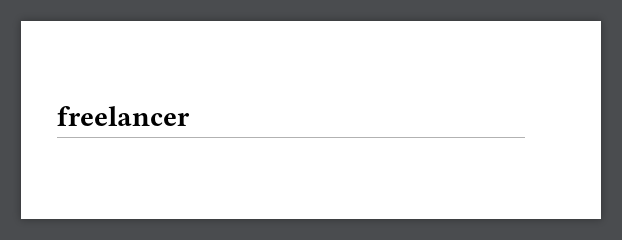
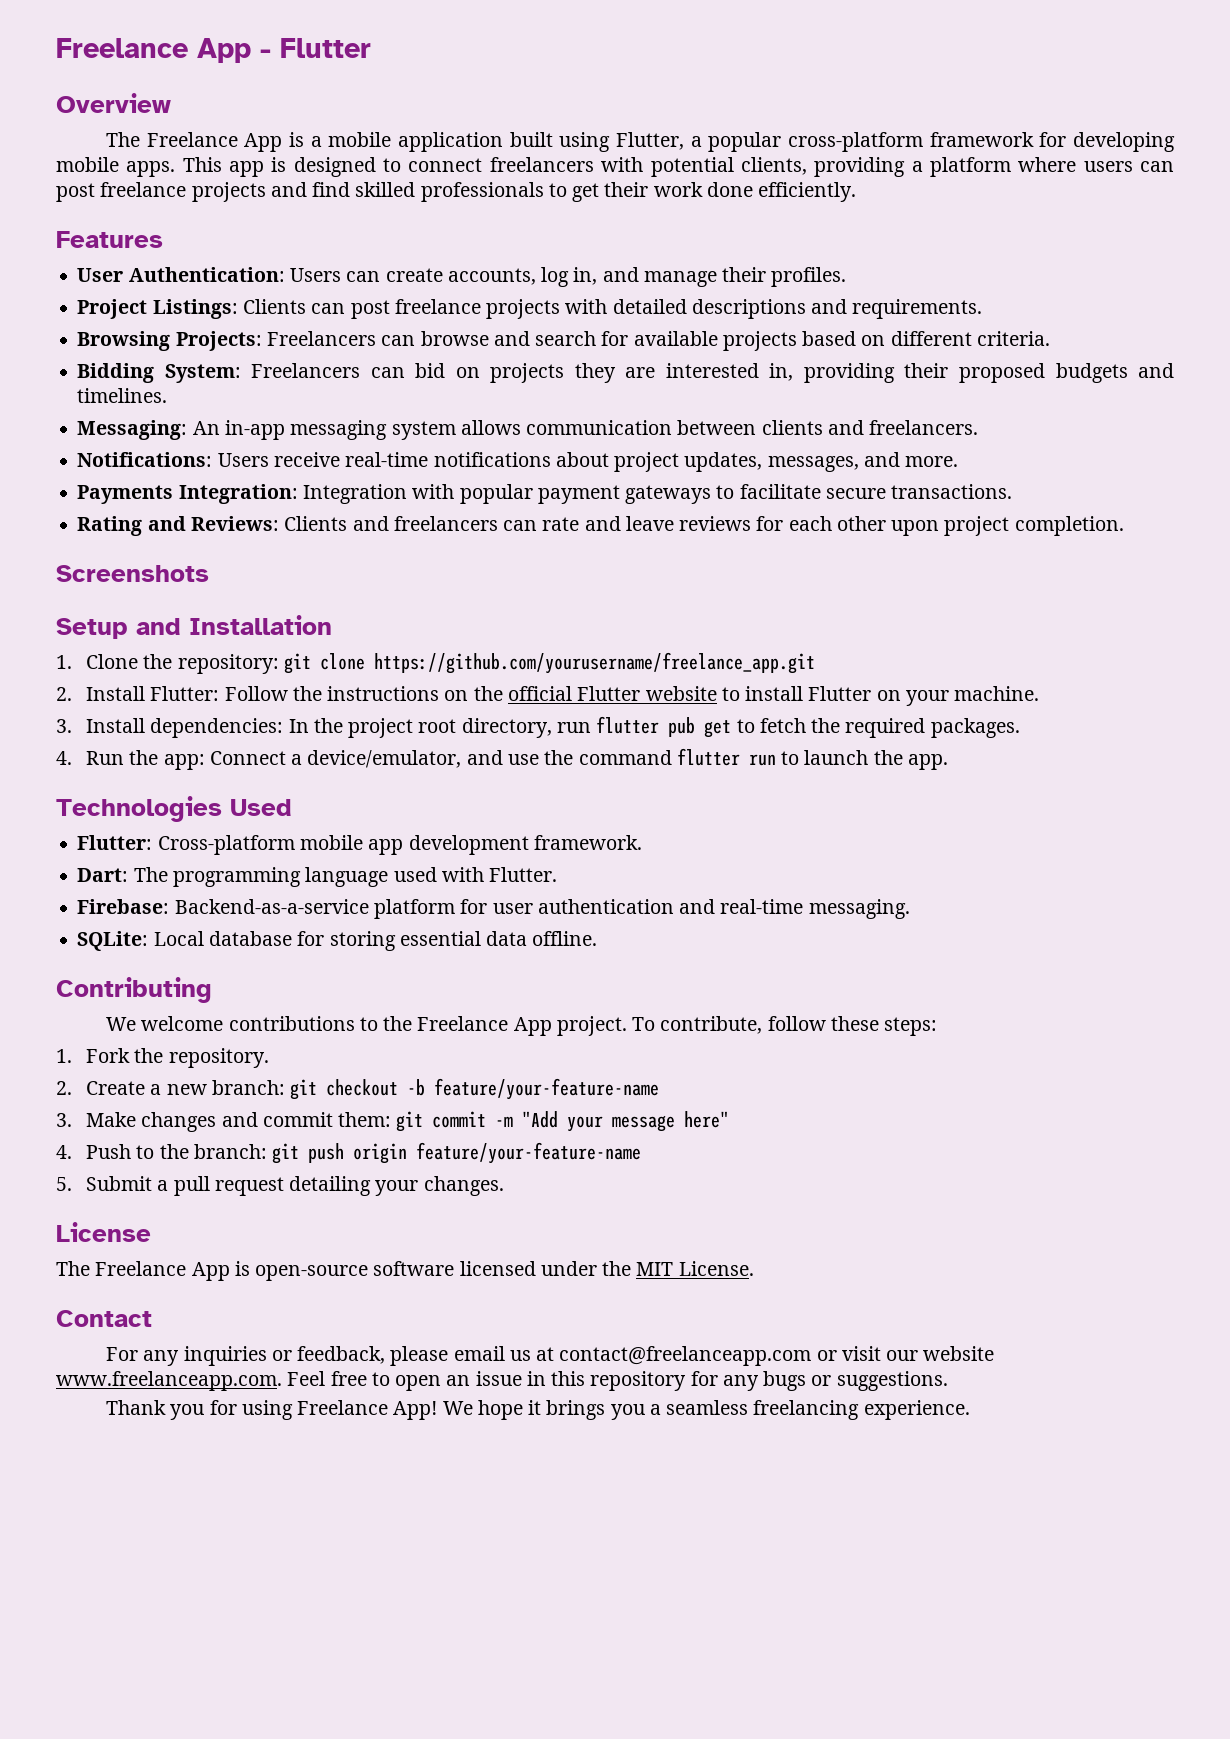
[57,106,190,126] freelancer -> [56,38,371,63] [56,93,171,113] [105,132,1176,152] [56,157,1174,177] [56,182,857,202] [56,231,163,248] [77,267,847,287] [77,299,983,319] [77,331,1050,351] [77,363,1174,383] [77,388,168,403] [77,420,979,440] [77,452,959,472] [77,484,1013,504] [77,516,1124,536] [56,565,209,582] [56,615,332,639] [56,652,815,674] [56,686,1040,706] [56,716,1020,738] [56,748,948,770] [56,796,292,822] [77,835,642,855] [77,867,558,887] [77,899,910,919] [77,931,598,951] [56,977,212,1003] [105,1016,938,1036] [56,1048,269,1068] [56,1078,660,1100] [56,1111,730,1132] [56,1142,642,1164] [56,1176,504,1196] [56,1222,151,1242] [56,1261,754,1281] [56,1310,152,1327] [105,1346,995,1366] [56,1371,948,1391] [105,1400,970,1420] Freelance App - Flutter // Overview // The Freelance App is a mobile application built using Flutter, a popular cross-platform framework for developing mobile apps. This app is designed to connect freelancers with potential clients, providing a platform where users can post freelance projects and find skilled professionals to get their work done efficiently. // Features // User Authentication: Users can create accounts, log in, and manage their profiles. // Project Listings: Clients can post freelance projects with detailed descriptions and requirements. // Browsing Projects: Freelancers can browse and search for available projects based on different criteria. // Bidding System: Freelancers can bid on projects they are interested in, providing their proposed budgets and timelines. // Messaging: An in-app messaging system allows communication between clients and freelancers. // Notifications: Users receive real-time notifications about project updates, messages, and more. // Payments Integration: Integration with popular payment gateways to facilitate secure transactions. // Rating and Reviews: Clients and freelancers can rate and leave reviews for each other upon project completion. // Screenshots // Setup and Installation // 1. Clone the repository: git clone https://github.com/yourusername/freelance_app.git // 2. Install Flutter: Follow the instructions on the official Flutter website to install Flutter on your machine. // 3. Install dependencies: In the project root directory, run flutter pub get to fetch the required packages. // 4. Run the app: Connect a device/emulator, and use the command flutter run to launch the app. // Technologies Used // Flutter: Cross-platform mobile app development framework. // Dart: The programming language used with Flutter. // Firebase: Backend-as-a-service platform for user authentication and real-time messaging. // SQLite: Local database for storing essential data offline. // Contributing // We welcome contributions to the Freelance App project. To contribute, follow these steps: // 1. Fork the repository. // 2. Create a new branch: git checkout -b feature/your-feature-name // 3. Make changes and commit them: git commit -m "Add your message here" // 4. Push to the branch: git push origin feature/your-feature-name // 5. Submit a pull request detailing your changes. // License // The Freelance App is open-source software licensed under the MIT License. // Contact // For any inquiries or feedback, please email us at contact@freelanceapp.com or visit our website www.freelanceapp.com. Feel free to open an issue in this repository for any bugs or suggestions. // Thank you for using Freelance App! We hope it brings you a seamless freelancing experience.

